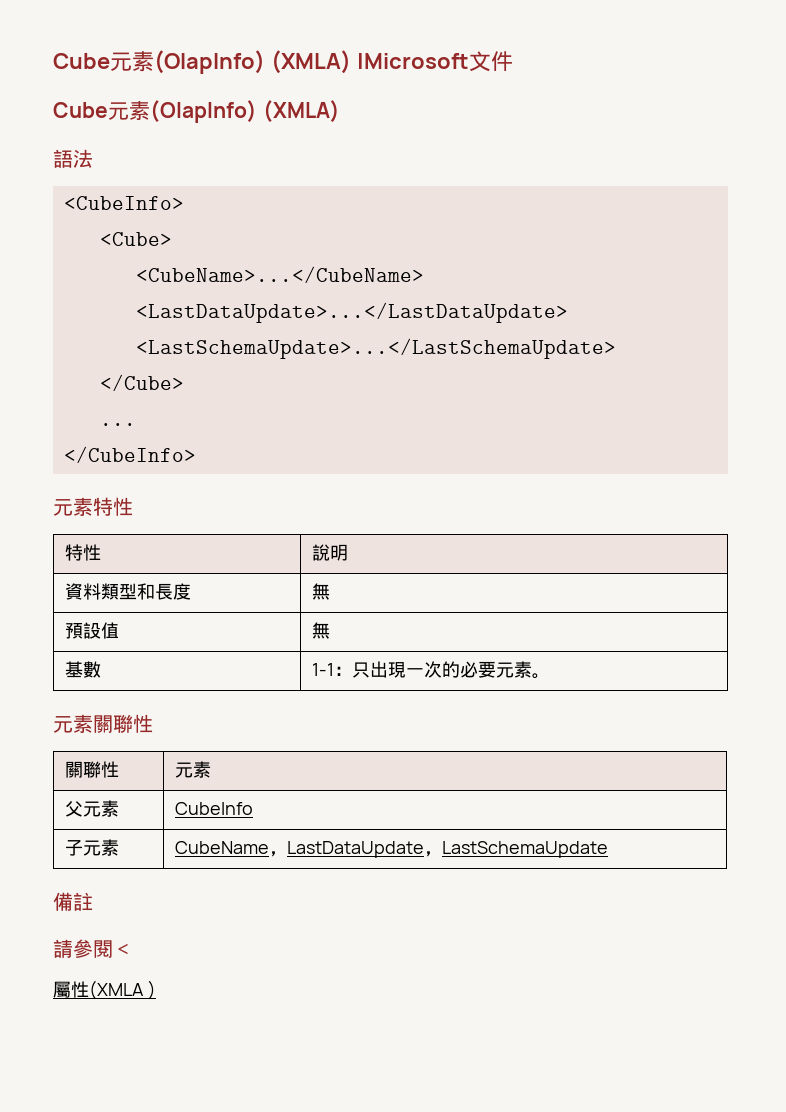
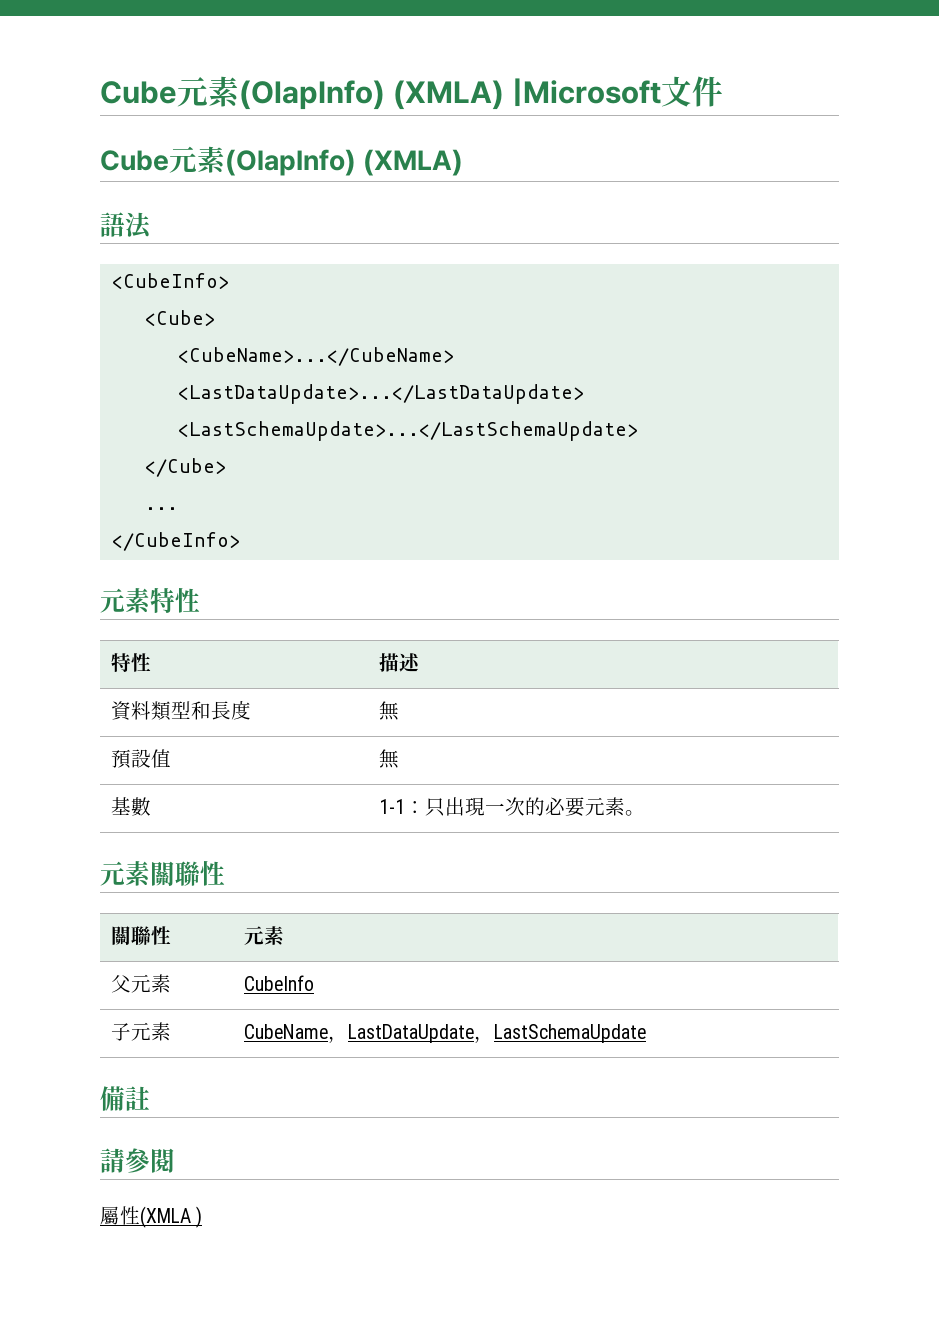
[312,544,349,561] 說明 -> [378,653,420,672] 描述
[113,943,133,956] ＜ -> (175, 1160) none

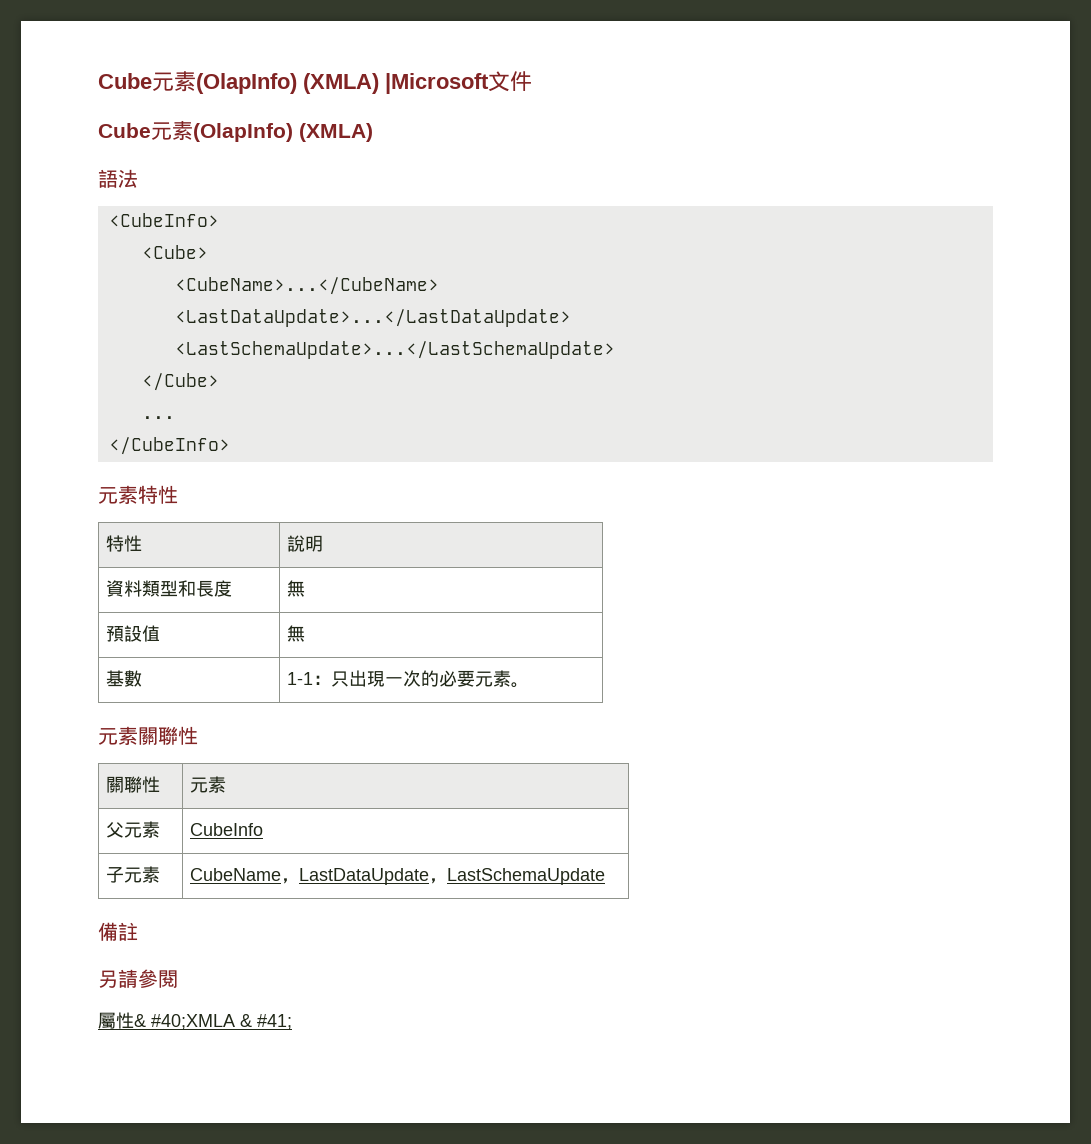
[378,653,420,672] 描述 -> [287,535,324,552] 說明
(150, 1098) none -> [98,970,118,988] 另
[140,1206,203,1228] (XMLA ) -> [134,1014,292,1030] & #40;XMLA & #41;

